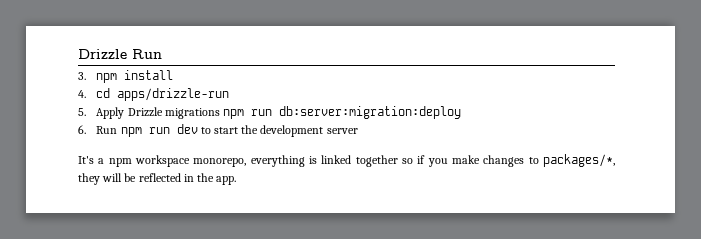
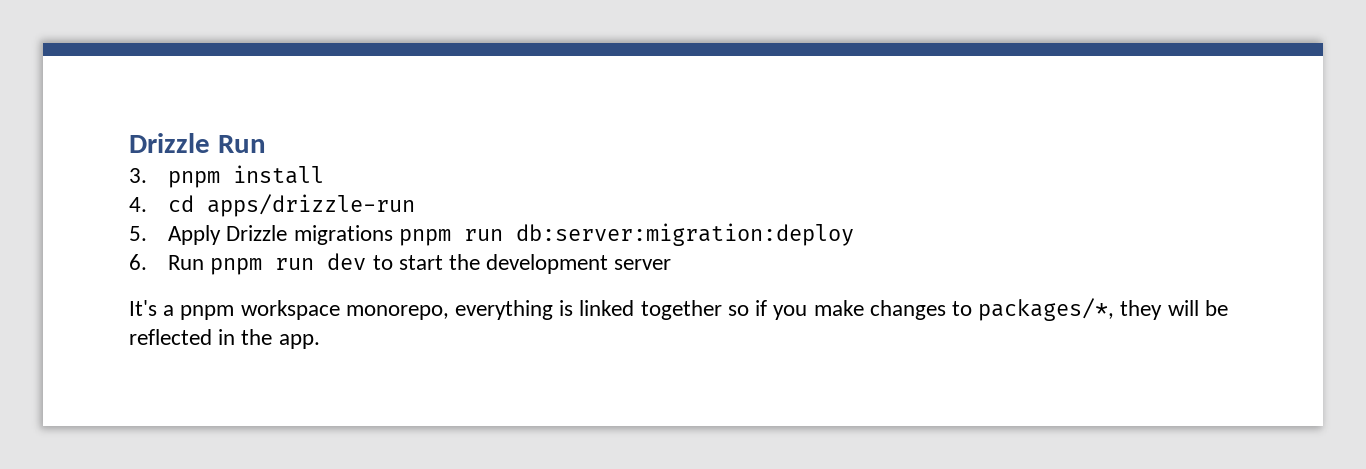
[96,73,118,83] npm -> [168,171,221,188] pnpm
[223,109,245,119] npm -> [398,229,451,246] pnpm
[120,127,142,137] npm -> [210,258,263,275] pnpm
[108,158,132,167] npm -> [180,305,235,320] pnpm

